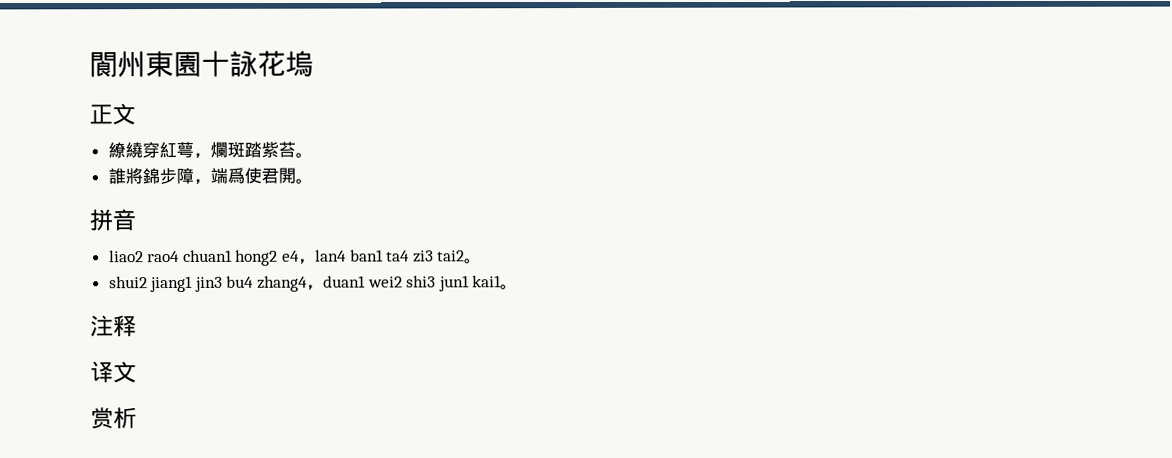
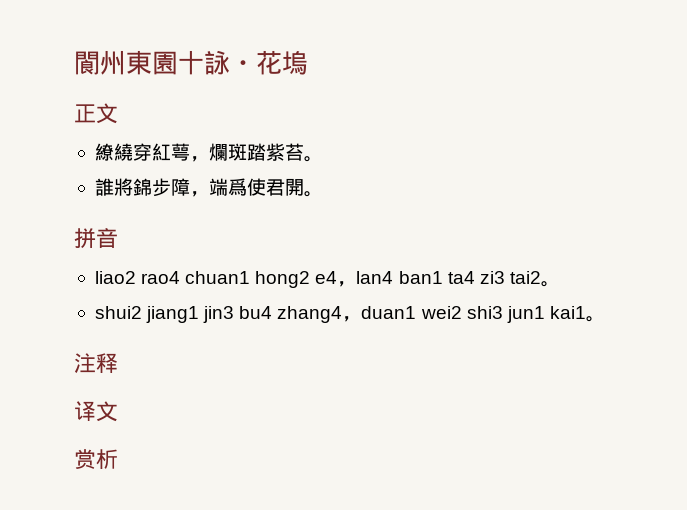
(258, 63) none -> [230,60,256,72] ・

